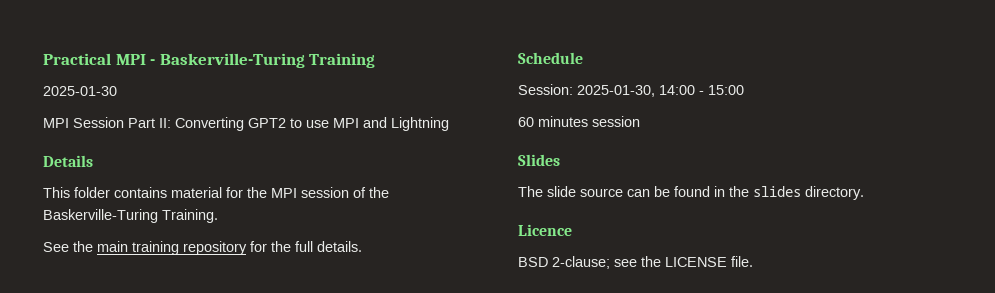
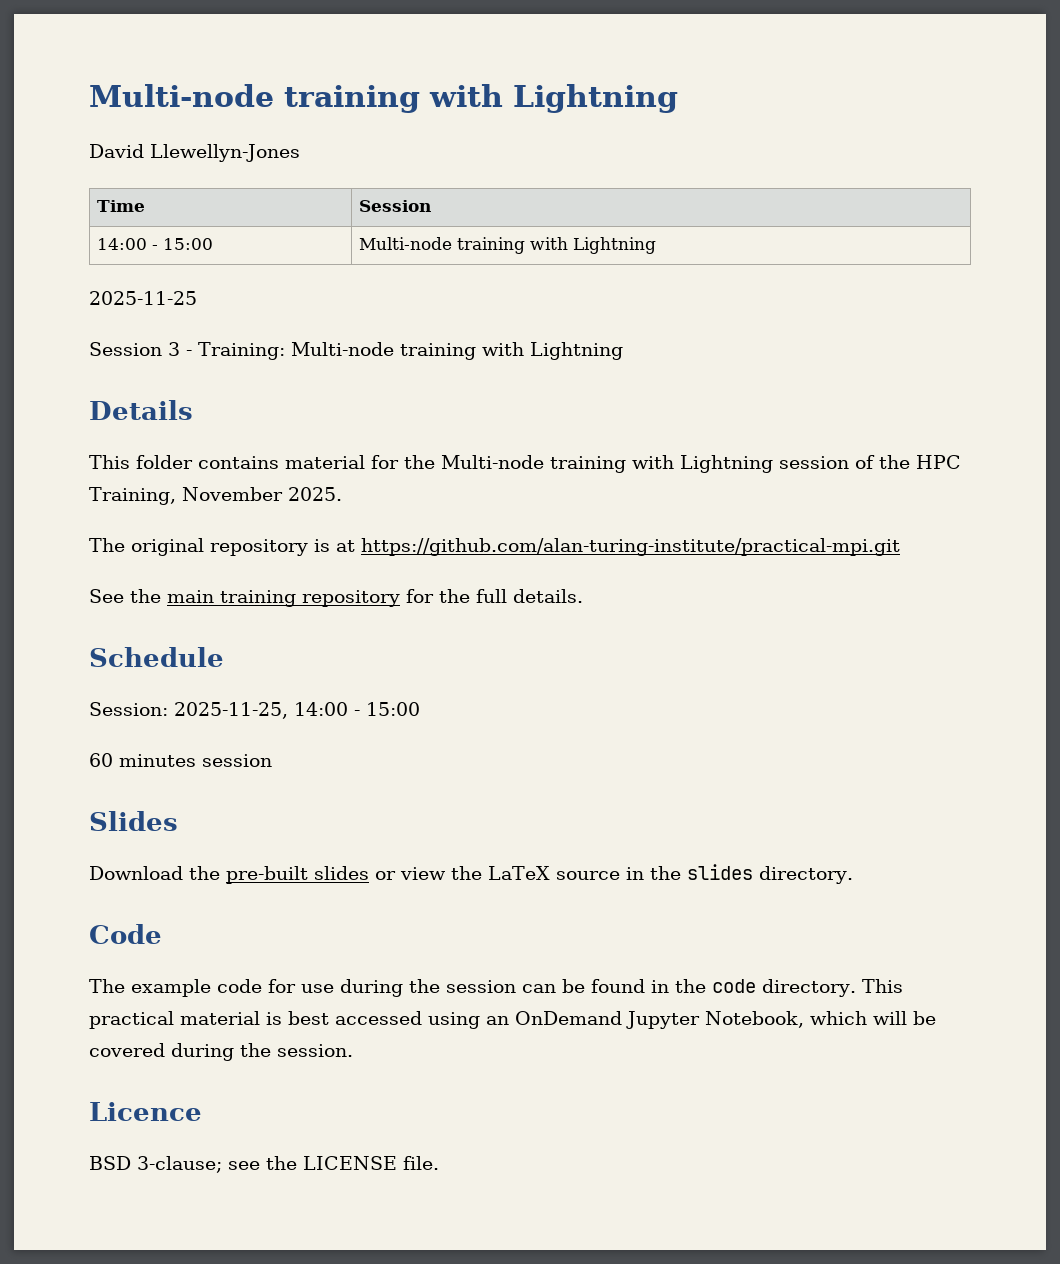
[43,53,376,68] [43,86,117,96] [43,117,387,131] Practical MPI - Baskerville-Turing Training // 2025-01-30 // MPI Session Part II: Converting GPT2 to use MPI and -> [89,84,678,113] [89,144,300,162] [96,200,145,212] [358,200,431,212] [96,238,213,250] [358,237,656,254] [89,291,197,305] [89,342,524,360] Multi-node training with Lightning // David Llewellyn-Jones // Time | Session // 14:00 - 15:00 | Multi-node training with Lightning // 2025-11-25 // Session 3 - Training: Multi-node training with
[271,187,389,198] [43,209,218,223] MPI session of the Baskerville-Turing Training. -> [441,455,961,473] [89,487,342,505] [89,538,900,556] Multi-node training with Lightning session of the HPC Training, November 2025. // The original repository is at https://github.com/alan-turing-institute/practical-mpi.git
[577,85,655,97] 2025-01-30, -> [174,702,288,719] 2025-11-25,
[518,186,623,197] The slide source -> [89,864,853,884] [89,924,162,944] [89,979,516,997] Download the pre-built slides or view the LaTeX source in the slides directory. // Code // The example code for use during the session
[753,186,864,200] slides directory. -> [712,979,903,997] [89,1011,936,1029] [89,1043,353,1061] code directory. This practical material is best accessed using an OnDemand Jupyter Notebook, which will be covered during the session.
[552,256,610,269] 2-clause; -> [137,1156,222,1173] 3-clause;

